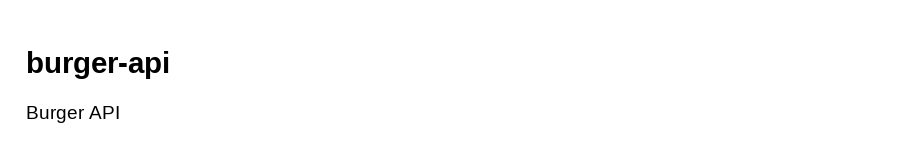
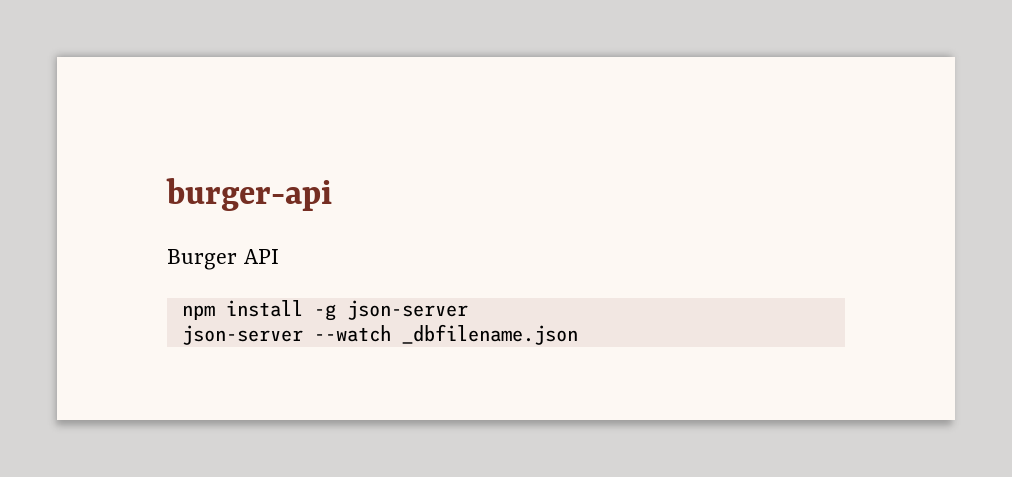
(121, 112) none -> [181,300,468,321] [181,324,578,345] // npm install -g json-server // json-server --watch _dbfilename.json

